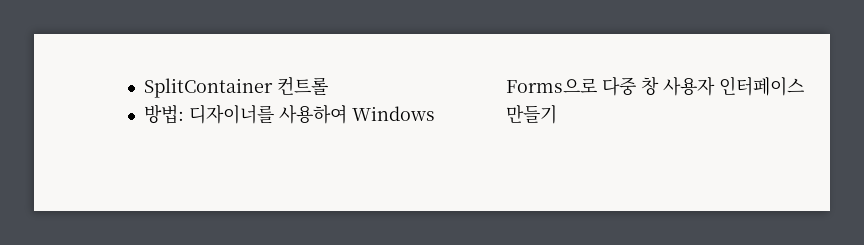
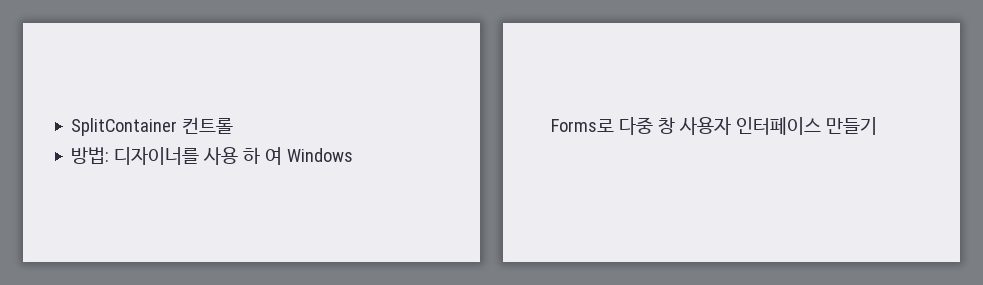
[278,105,435,124] [505,78,597,93] 사용하여 Windows Forms으로 -> [203,147,354,165] [551,119,615,132] 사용 하 여 Windows Forms로

